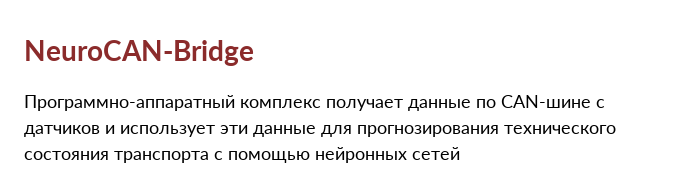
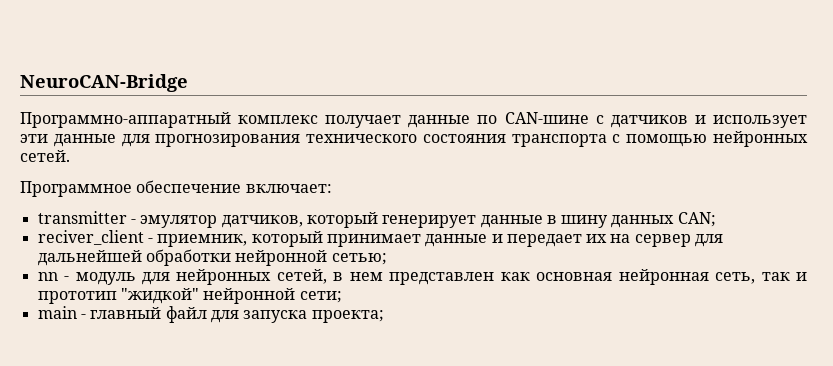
[412,147,460,160] сетей -> [20,150,70,162] [20,180,332,197] [37,211,716,228] [37,230,724,247] [37,249,387,266] [37,269,807,285] [37,288,342,304] [37,306,384,323] сетей. // Программное обеспечение включает: // transmitter - эмулятор датчиков, который генерирует данные в шину данных CAN; // reciver_client - приемник, который принимает данные и передает их на сервер для дальнейшей обработки нейронной сетью; // nn - модуль для нейронных сетей, в нем представлен как основная нейронная сеть, так и прототип "жидкой" нейронной сети; // main - главный файл для запуска проекта;

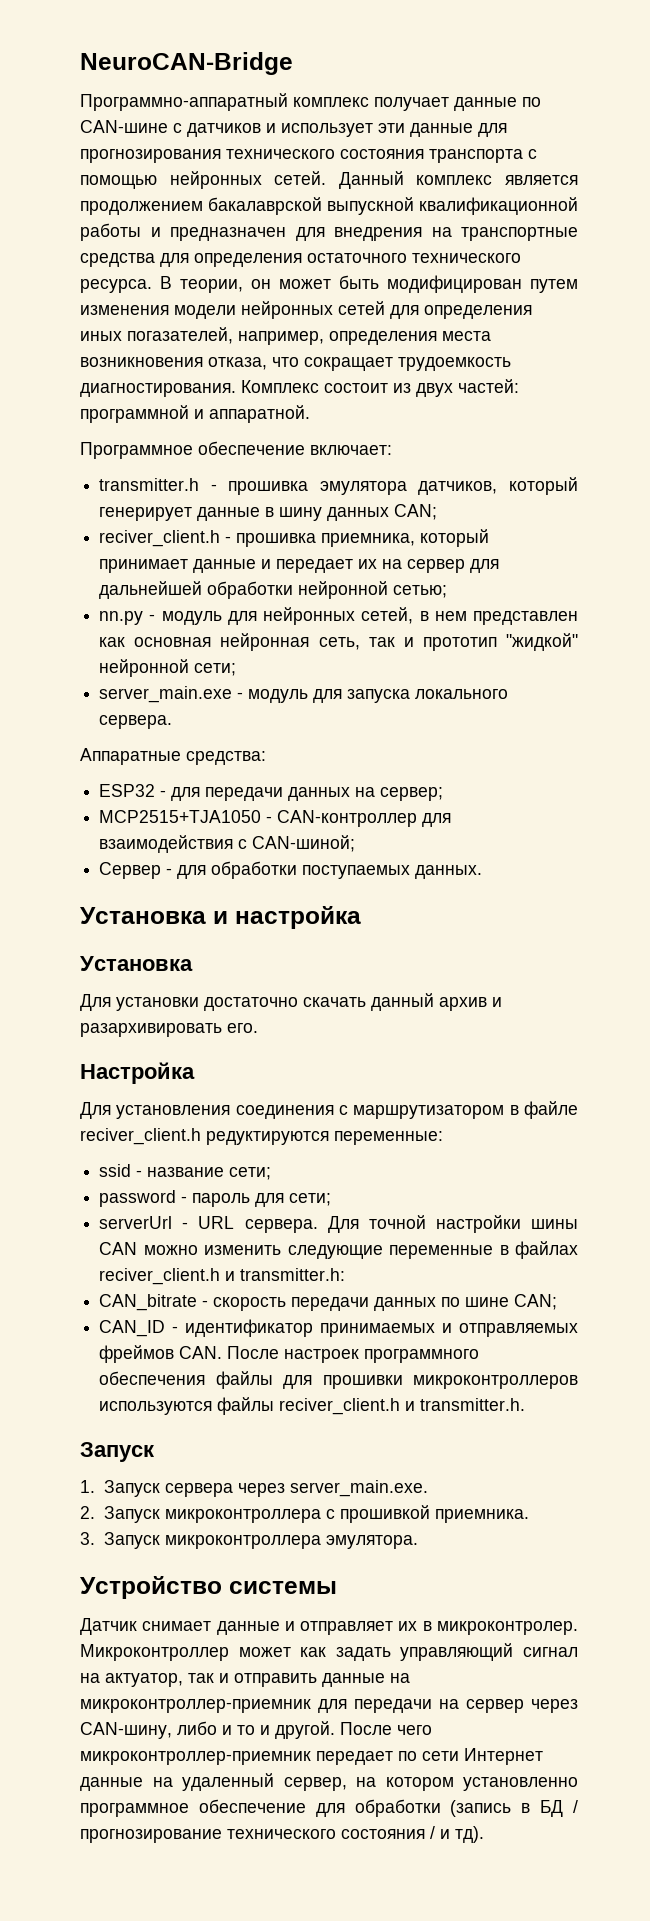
(70, 156) none -> [338,171,578,189] [80,197,578,215] [80,223,578,241] [80,253,521,267] [80,275,578,293] [80,301,532,319] [80,327,491,345] [80,357,511,371] [80,379,519,397] [80,405,310,423] Данный комплекс является продолжением бакалаврской выпускной квалификационной работы и предназначен для внедрения на транспортные средства для определения остаточного технического ресурса. В теории, он может быть модифицирован путем изменения модели нейронных сетей для определения иных погазателей, например, определения места возникновения отказа, что сокращает трудоемкость диагностирования. Комплекс состоит из двух частей: программной и аппаратной.
[37,211,218,228] transmitter - эмулятор -> [99,478,407,495] transmitter.h - прошивка эмулятора
[37,230,248,247] reciver_client - приемник, -> [99,530,416,547] reciver_client.h - прошивка приемника,
[37,272,58,281] nn -> [99,611,144,625] nn.py
[37,306,384,323] main - главный файл для запуска проекта; -> [99,686,509,703] [99,715,173,729] [80,748,266,765] [99,784,444,801] [99,810,452,827] [99,835,356,853] [99,861,483,879] [80,906,361,929] [80,956,193,971] [80,993,502,1011] [80,1023,258,1037] [80,1062,195,1084] [80,1101,578,1119] [80,1128,443,1145] [99,1164,272,1180] [99,1190,332,1207] [99,1215,578,1233] [99,1241,578,1259] [99,1268,346,1285] [99,1294,558,1311] [99,1319,578,1337] [99,1345,480,1363] [99,1371,578,1389] [99,1397,526,1415] [80,1442,155,1462] [80,1480,428,1497] [80,1505,529,1523] [80,1532,418,1549] [80,1576,337,1599] [80,1618,578,1635] [80,1643,578,1661] [80,1673,410,1687] [80,1699,578,1713] [80,1721,432,1739] [80,1748,543,1765] [80,1773,578,1791] [80,1799,578,1817] [80,1826,484,1843] server_main.exe - модуль для запуска локального сервера. // Аппаратные средства: // ESP32 - для передачи данных на сервер; // MCP2515+TJA1050 - CAN-контроллер для взаимодействия с CAN-шиной; // Сервер - для обработки поступаемых данных. // Установка и настройка // Установка // Для установки достаточно скачать данный архив и разархивировать его. // Настройка // Для установления соединения с маршрутизатором в файле reciver_client.h редуктируются переменные: // ssid - название сети; // password - пароль для сети; // serverUrl - URL сервера. Для точной настройки шины CAN можно изменить следующие переменные в файлах reciver_client.h и transmitter.h: // CAN_bitrate - скорость передачи данных по шине CAN; // CAN_ID - идентификатор принимаемых и отправляемых фреймов CAN. После настроек программного обеспечения файлы для прошивки микроконтроллеров используются файлы reciver_client.h и transmitter.h. // Запуск // 1. Запуск сервера через server_main.exe. // 2. Запуск микроконтроллера с прошивкой приемника. // 3. Запуск микроконтроллера эмулятора. // Устройство системы // Датчик снимает данные и отправляет их в микроконтролер. Микроконтроллер может как задать управляющий сигнал на актуатор, так и отправить данные на микроконтроллер-приемник для передачи на сервер через CAN-шину, либо и то и другой. После чего микроконтроллер-приемник передает по сети Интернет данные на удаленный сервер, на котором установленно программное обеспечение для обработки (запись в БД / прогнозирование технического состояния / и тд).

